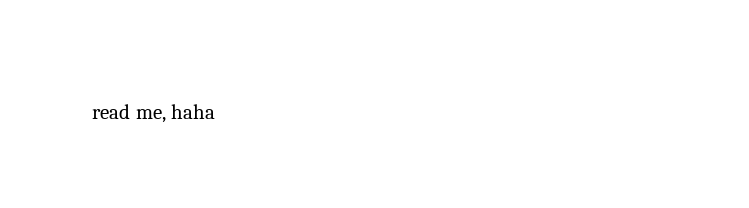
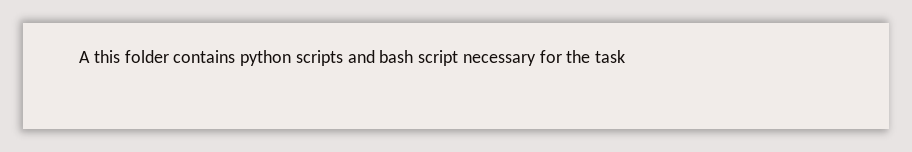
[92,104,216,123] read me, haha -> [79,50,625,66] A this folder contains python scripts and bash script necessary for the task

